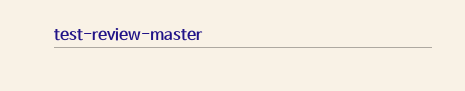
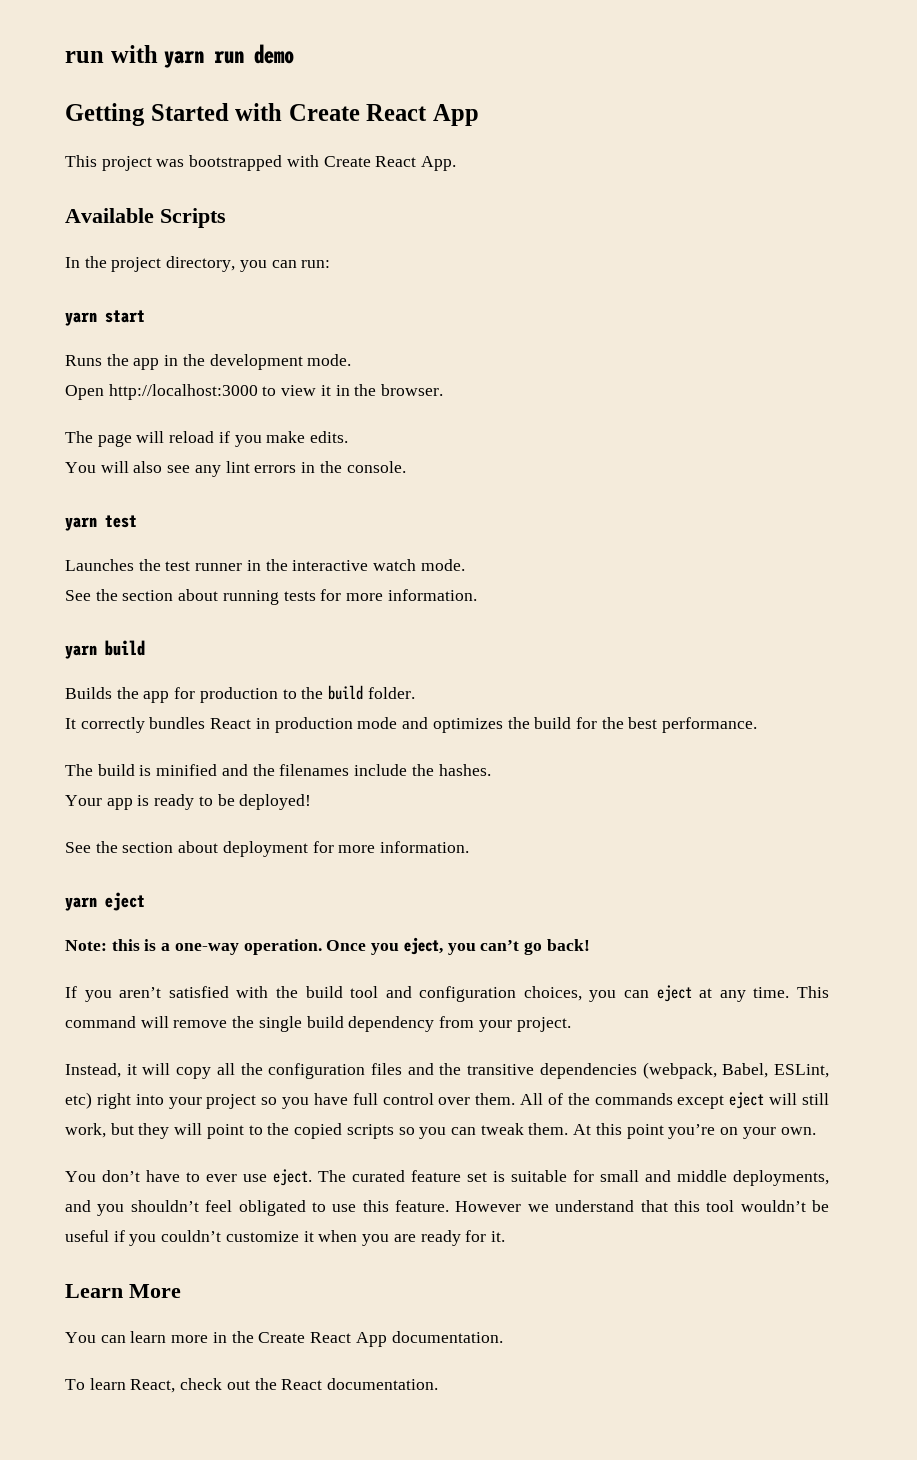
[54,28,203,41] test-review-master -> [65,44,295,68] [65,103,480,126] [65,155,457,171] [65,208,226,228] [65,256,331,272] [65,310,145,326] [65,354,352,370] [65,384,444,400] [65,431,349,447] [65,461,406,477] [65,515,137,531] [65,559,465,571] [65,589,477,605] [65,640,145,659] [65,685,415,703] [65,717,758,733] [65,764,491,776] [65,794,312,810] [65,841,470,857] [65,892,145,911] [65,937,590,955] [65,985,830,1002] [65,1016,571,1032] [65,1062,829,1079] [65,1092,830,1109] [65,1123,816,1139] [65,1169,829,1186] [65,1200,829,1216] [65,1230,505,1246] [65,1284,181,1298] [65,1331,503,1347] [65,1378,439,1393] run with yarn run demo // Getting Started with Create React App // This project was bootstrapped with Create React App. // Available Scripts // In the project directory, you can run: // yarn start // Runs the app in the development mode. // Open http://localhost:3000 to view it in the browser. // The page will reload if you make edits. // You will also see any lint errors in the console. // yarn test // Launches the test runner in the interactive watch mode. // See the section about running tests for more information. // yarn build // Builds the app for production to the build folder. // It correctly bundles React in production mode and optimizes the build for the best performance. // The build is minified and the filenames include the hashes. // Your app is ready to be deployed! // See the section about deployment for more information. // yarn eject // Note: this is a one-way operation. Once you eject, you can’t go back! // If you aren’t satisfied with the build tool and configuration choices, you can eject at any time. This command will remove the single build dependency from your project. // Instead, it will copy all the configuration files and the transitive dependencies (webpack, Babel, ESLint, etc) right into your project so you have full control over them. All of the commands except eject will still work, but they will point to the copied scripts so you can tweak them. At this point you’re on your own. // You don’t have to ever use eject. The curated feature set is suitable for small and middle deployments, and you shouldn’t feel obligated to use this feature. However we understand that this tool wouldn’t be useful if you couldn’t customize it when you are ready for it. // Learn More // You can learn more in the Create React App documentation. // To learn React, check out the React documentation.

